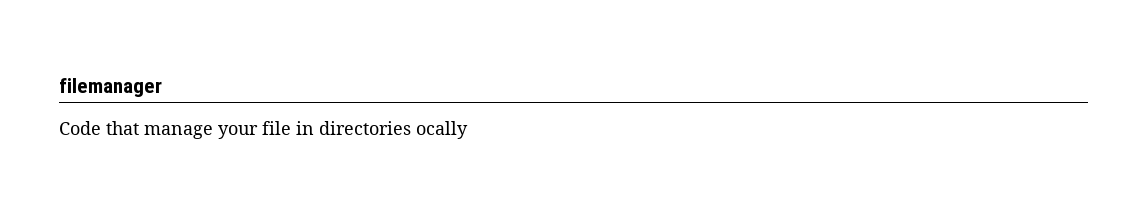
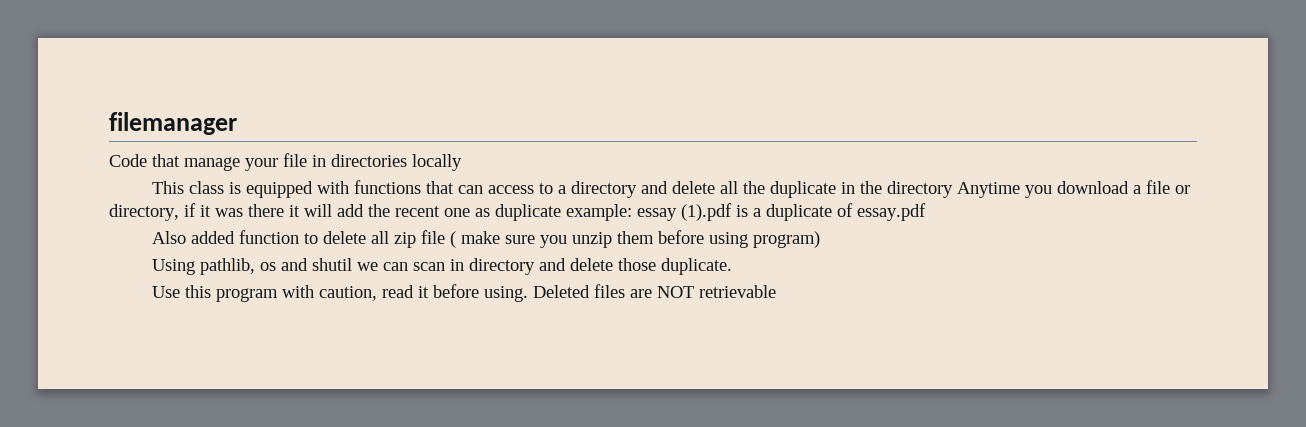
[416,121,468,139] ocally -> [412,154,462,171] [151,180,1190,198] [109,203,926,221] [151,230,820,248] [151,258,732,275] [151,284,776,302] locally // This class is equipped with functions that can access to a directory and delete all the duplicate in the directory Anytime you download a file or directory, if it was there it will add the recent one as duplicate example: essay (1).pdf is a duplicate of essay.pdf // Also added function to delete all zip file ( make sure you unzip them before using program) // Using pathlib, os and shutil we can scan in directory and delete those duplicate. // Use this program with caution, read it before using. Deleted files are NOT retrievable

